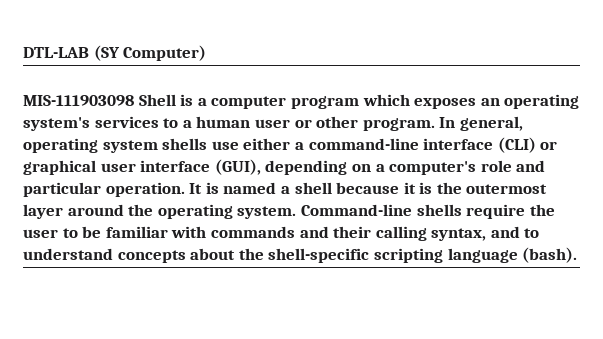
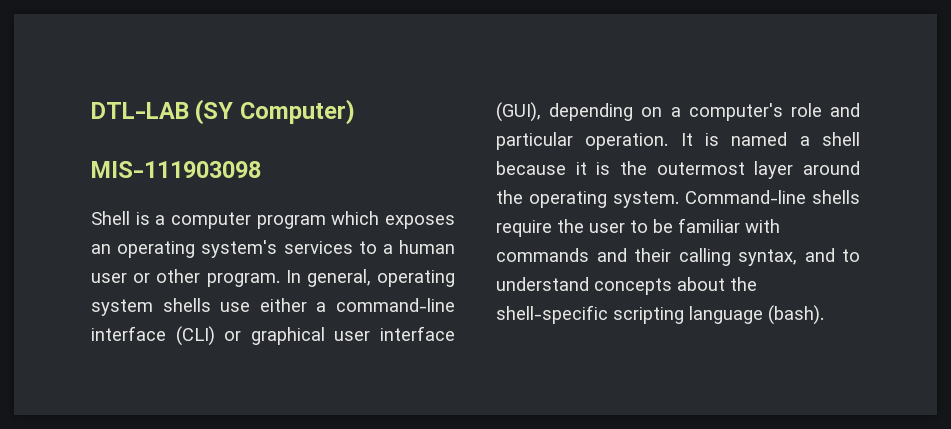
(134, 100) none -> (261, 169) //

